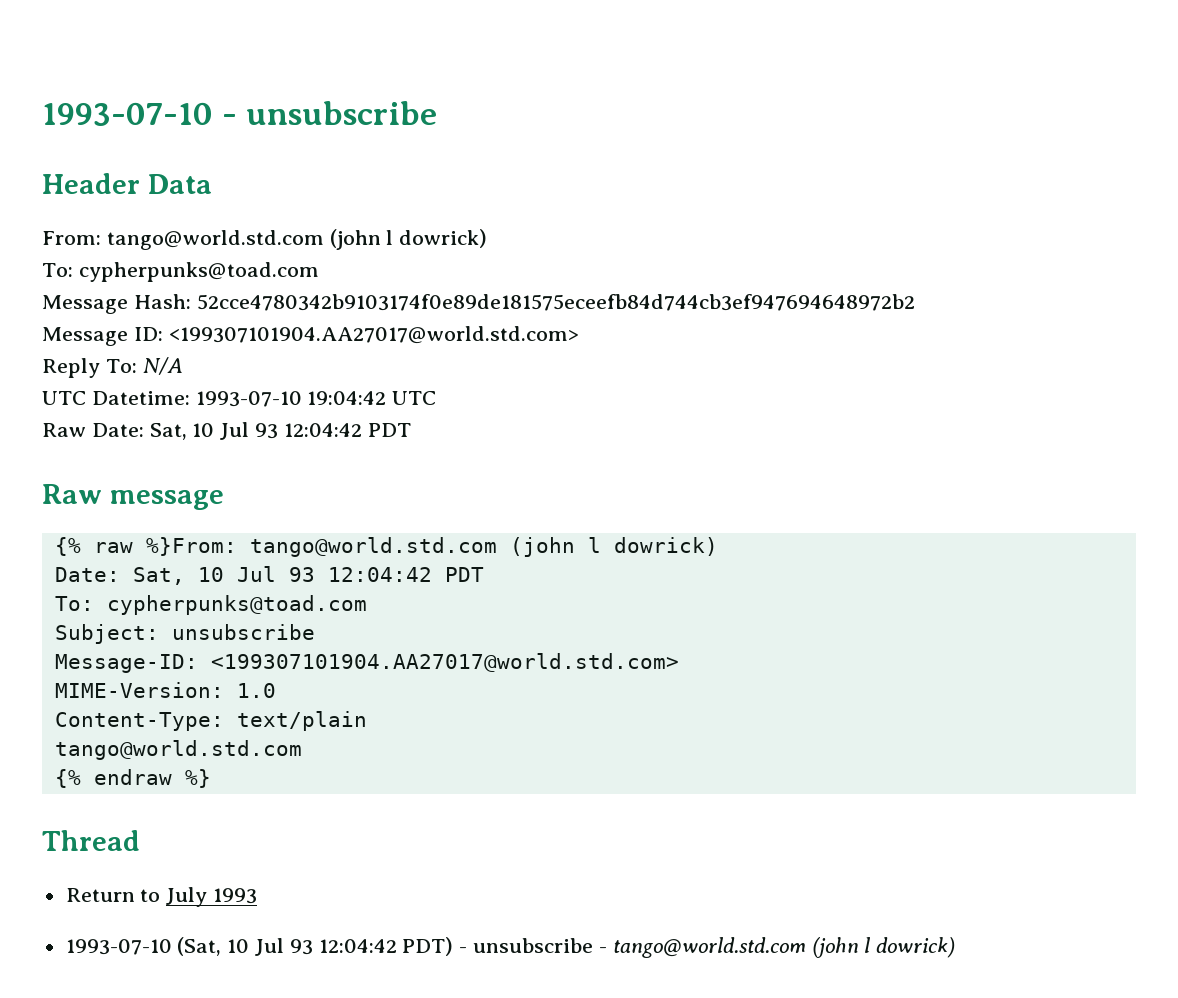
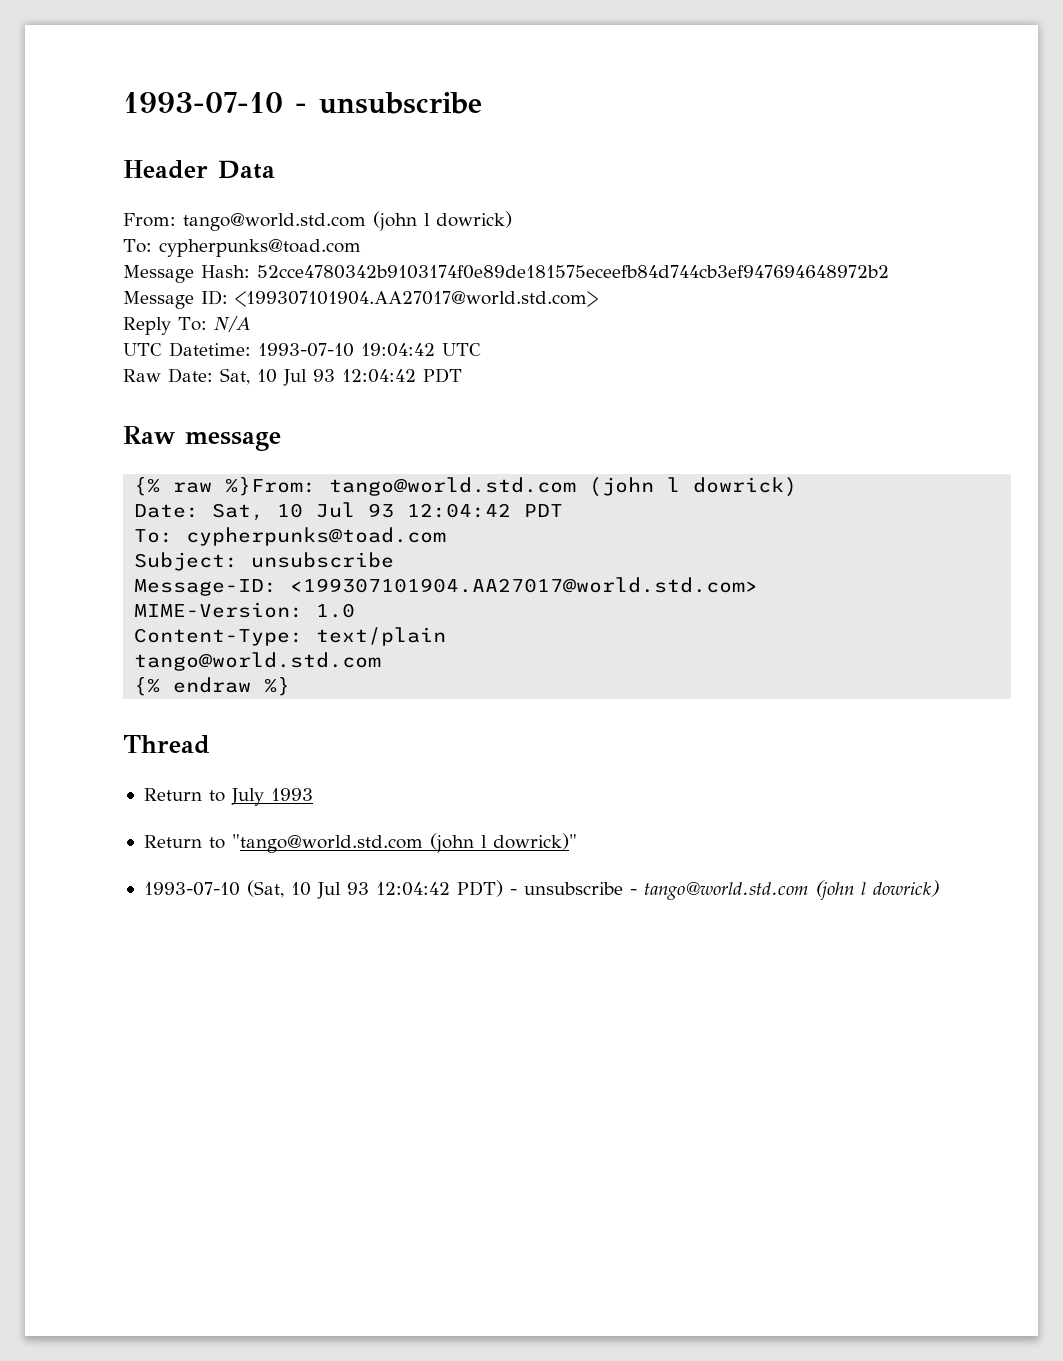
(258, 896) none -> [143,833,577,853] // Return to "tango@world.std.com (john l dowrick)"

